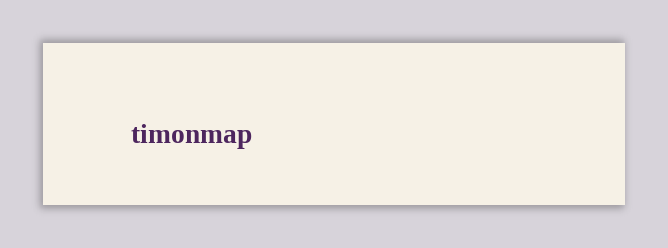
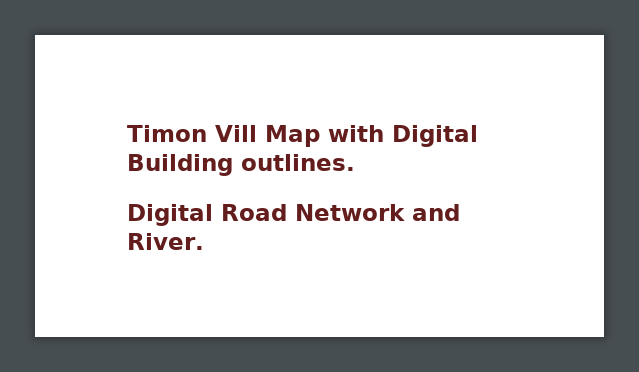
[131,124,252,149] timonmap -> [127,125,478,147] [127,154,355,176] [127,204,460,226] [127,233,204,250] Timon Vill Map with Digital Building outlines. // Digital Road Network and River.

